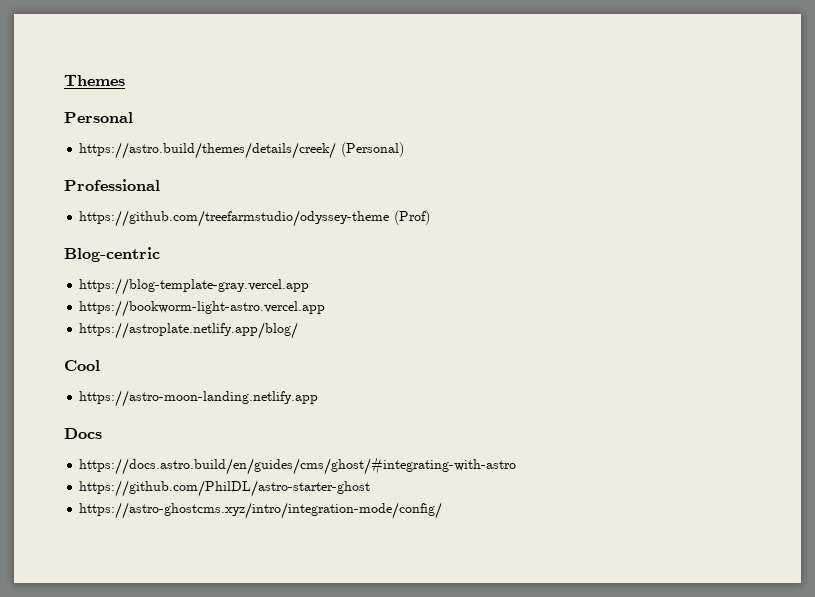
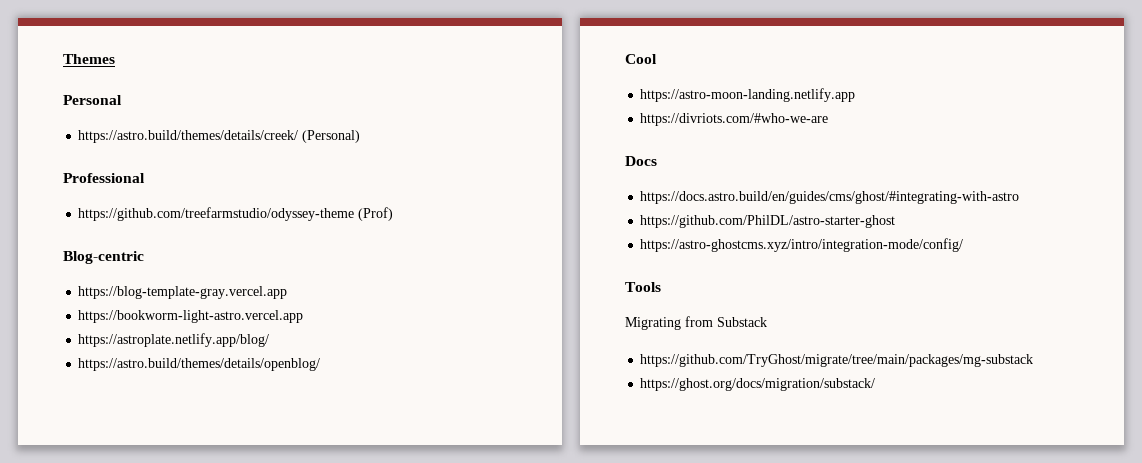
(299, 330) none -> [78,358,321,371] // https://astro.build/themes/details/openblog/
(319, 398) none -> [640,113,829,126] // https://divriots.com/#who-we-are
(443, 510) none -> [625,282,661,292] [625,316,767,330] [640,354,1034,367] [640,378,876,391] // Tools // Migrating from Substack // https://github.com/TryGhost/migrate/tree/main/packages/mg-substack // https://ghost.org/docs/migration/substack/

